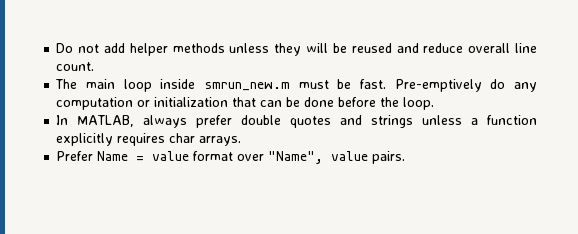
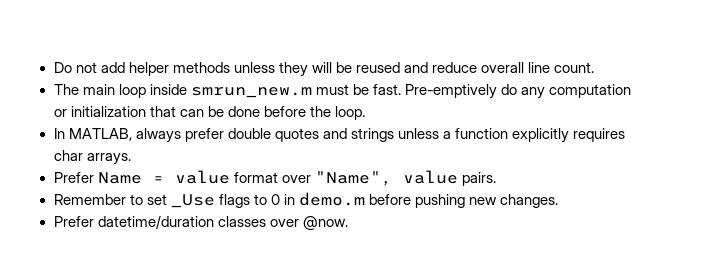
(406, 157) none -> [53,192,559,208] [53,215,348,230] // Remember to set _Use flags to 0 in demo.m before pushing new changes. // Prefer datetime/duration classes over @now.

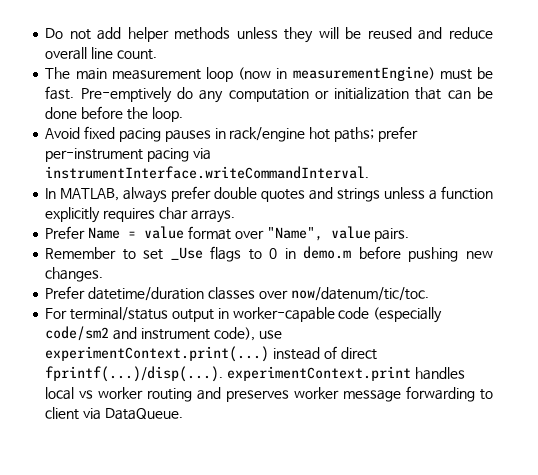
[118,84,312,98] loop inside smrun_new.m -> [111,66,435,82] measurement loop (now in measurementEngine)
(365, 113) none -> [45,126,418,142] [45,148,211,162] [45,166,370,179] // Avoid fixed pacing pauses in rack/engine hot paths; prefer per-instrument pacing via instrumentInterface.writeCommandInterval.
[302,216,348,230] @now. -> [290,287,429,301] [45,307,443,323] [45,326,282,341] [45,346,377,362] [45,366,465,382] [45,386,494,402] [45,407,183,420] now/datenum/tic/toc. // For terminal/status output in worker-capable code (especially code/sm2 and instrument code), use experimentContext.print(...) instead of direct fprintf(...)/disp(...). experimentContext.print handles local vs worker routing and preserves worker message forwarding to client via DataQueue.

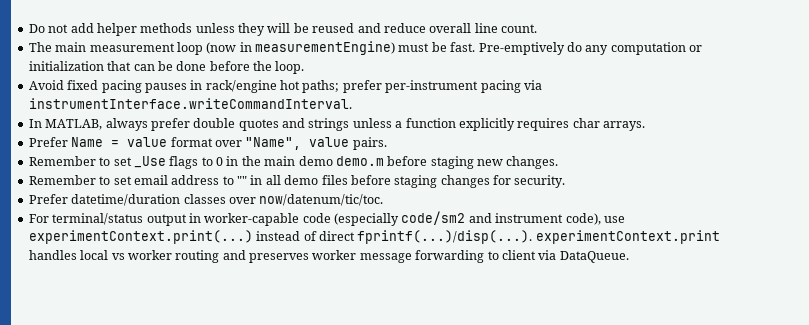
(296, 253) none -> [241,156,333,166] the main demo
[408,247,459,262] pushing -> [430,156,474,169] staging
(104, 274) none -> [28,175,566,188] // Remember to set email address to "" in all demo files before staging changes for security.

